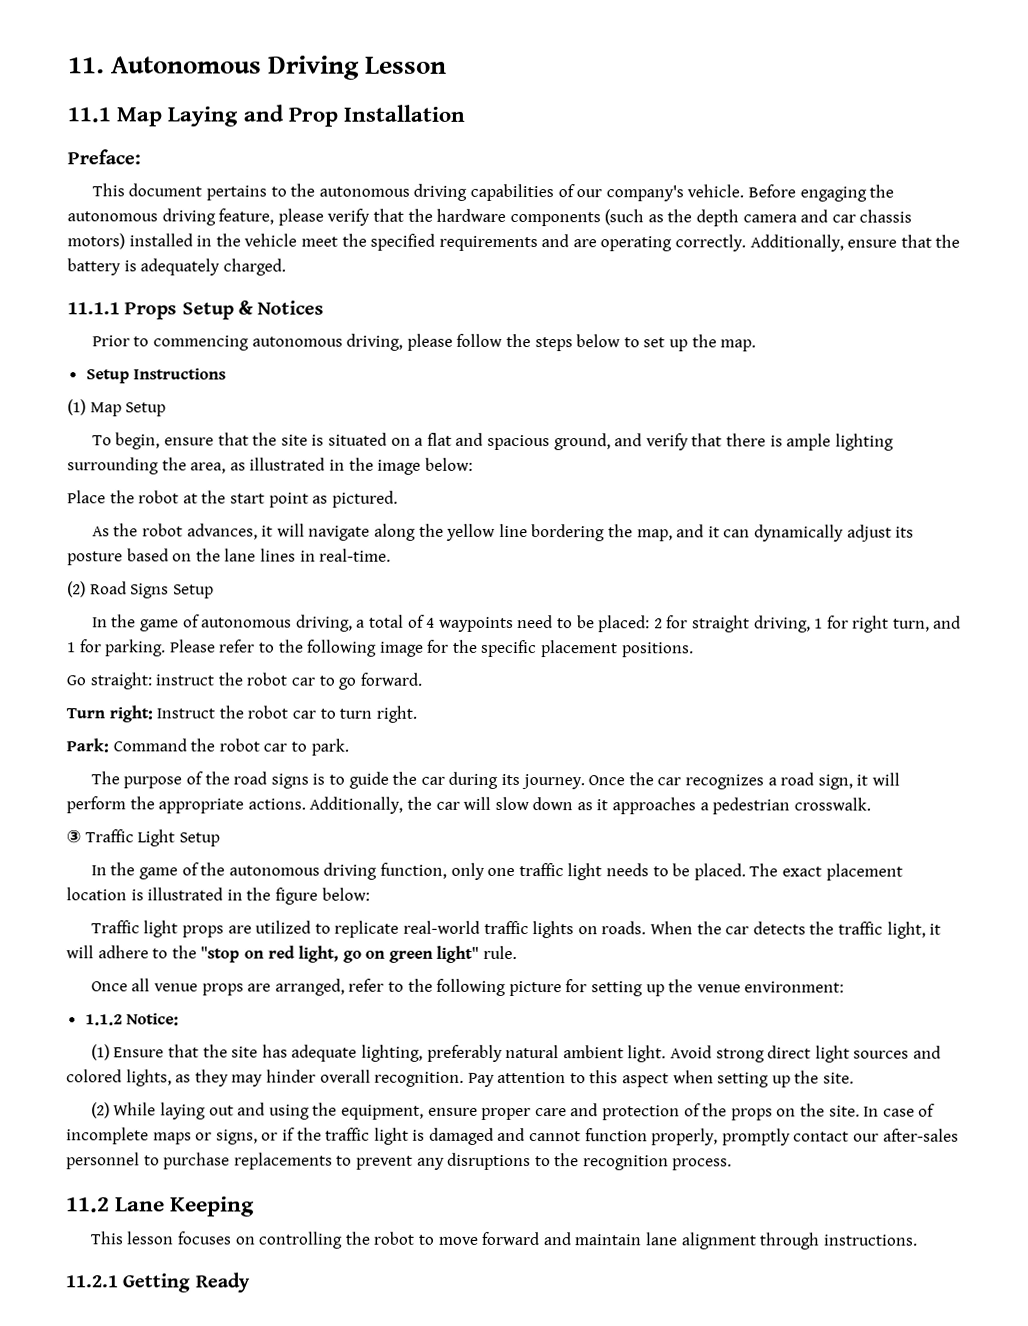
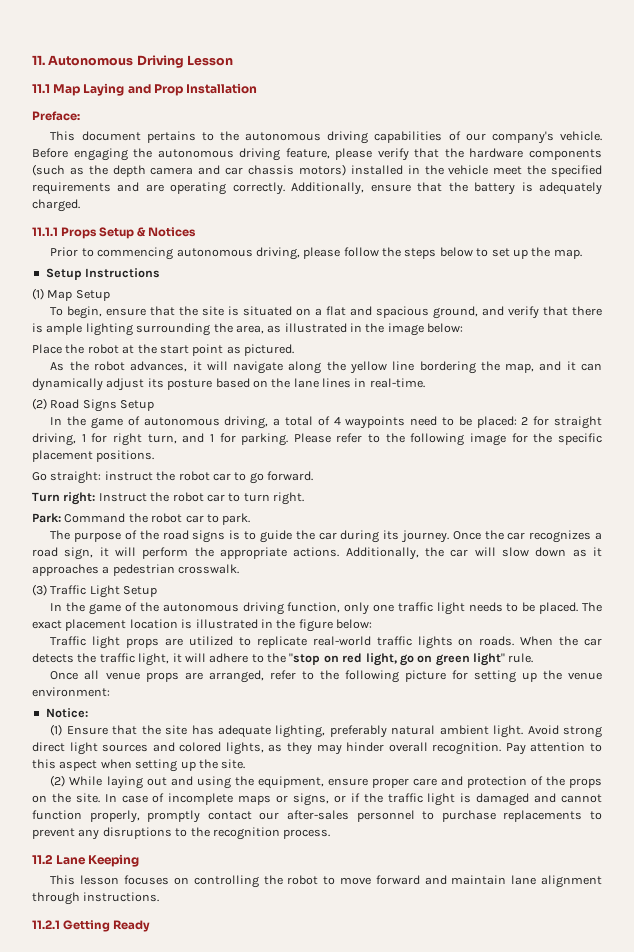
[66,829,81,844] ③ -> [32,584,47,596] (3)
[84,1014,123,1026] 1.1.2 -> (110, 692) none

